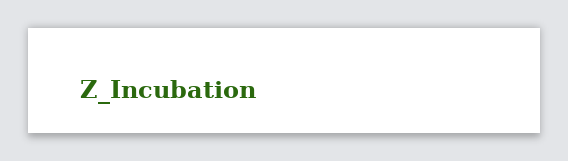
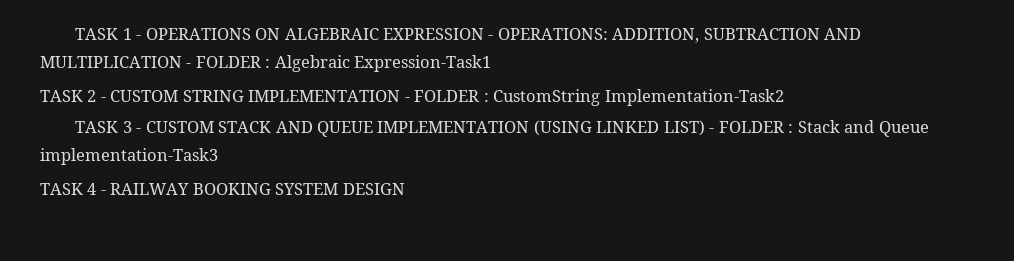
[80,80,256,104] Z_Incubation -> [75,28,862,43] [40,55,492,72] [40,89,784,106] [75,120,929,137] [40,148,218,165] [40,183,405,195] TASK 1 - OPERATIONS ON ALGEBRAIC EXPRESSION - OPERATIONS: ADDITION, SUBTRACTION AND MULTIPLICATION - FOLDER : Algebraic Expression-Task1 // TASK 2 - CUSTOM STRING IMPLEMENTATION - FOLDER : CustomString Implementation-Task2 // TASK 3 - CUSTOM STACK AND QUEUE IMPLEMENTATION (USING LINKED LIST) - FOLDER : Stack and Queue implementation-Task3 // TASK 4 - RAILWAY BOOKING SYSTEM DESIGN

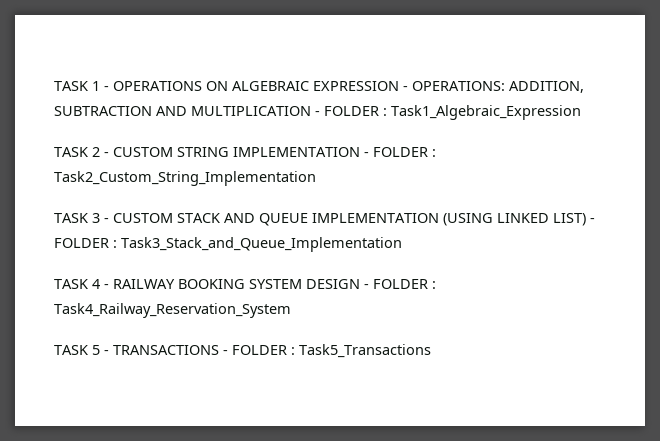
[274,55,492,72] Algebraic Expression-Task1 -> [391,105,581,120] Task1_Algebraic_Expression
[493,89,784,106] CustomString Implementation-Task2 -> [54,171,316,186] Task2_Custom_String_Implementation
[797,120,929,137] [40,148,218,165] Stack and Queue implementation-Task3 -> [121,237,402,252] Task3_Stack_and_Queue_Implementation
(405, 189) none -> [364,279,436,289] [54,303,291,318] [54,344,431,358] - FOLDER : Task4_Railway_Reservation_System // TASK 5 - TRANSACTIONS - FOLDER : Task5_Transactions

